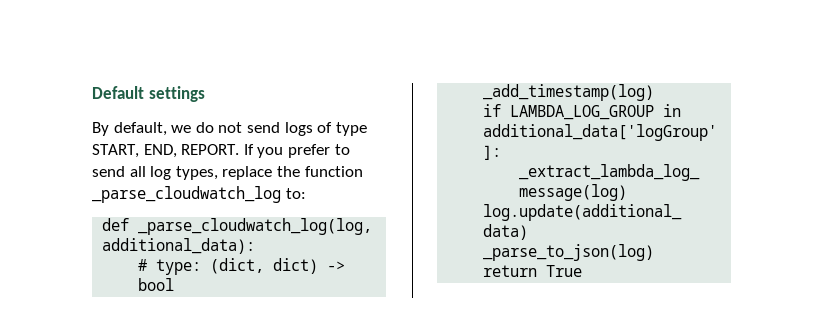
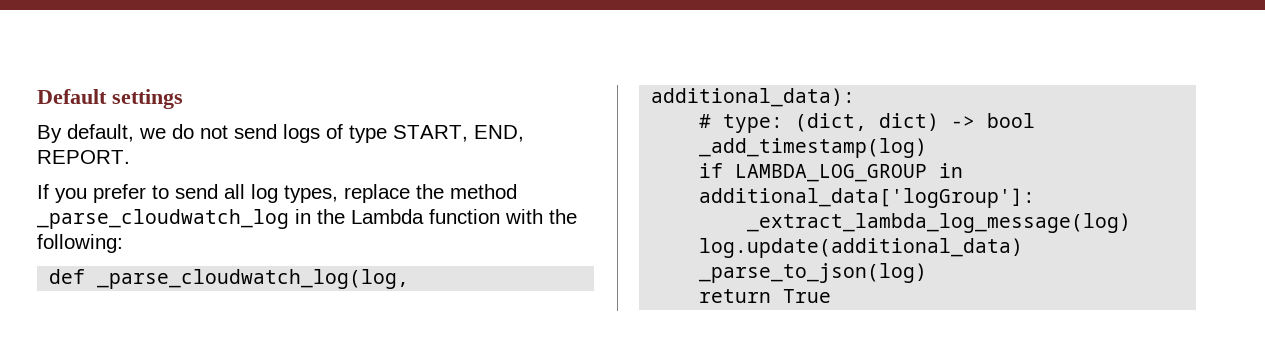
(240, 149) none -> (130, 157) //
[304,166,363,177] [92,186,306,203] function _parse_cloudwatch_log to: -> [450,184,517,199] [37,209,577,229] [37,234,123,253] method _parse_cloudwatch_log in the Lambda function with the following:

